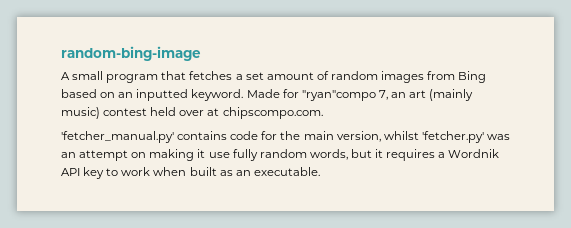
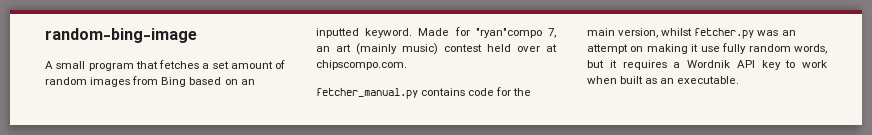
[61,131,174,143] 'fetcher_manual.py' -> [316,88,418,99] fetcher_manual.py
[421,131,484,143] 'fetcher.py' -> [694,28,755,39] fetcher.py

